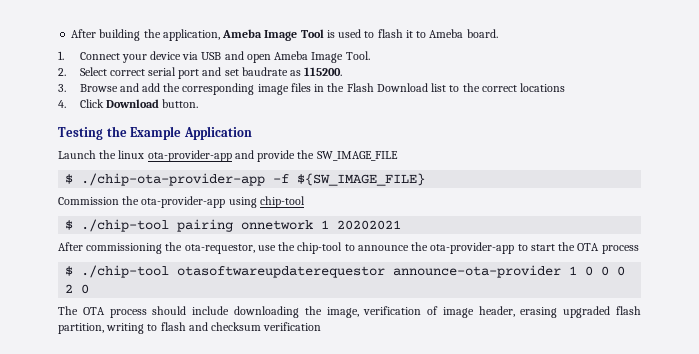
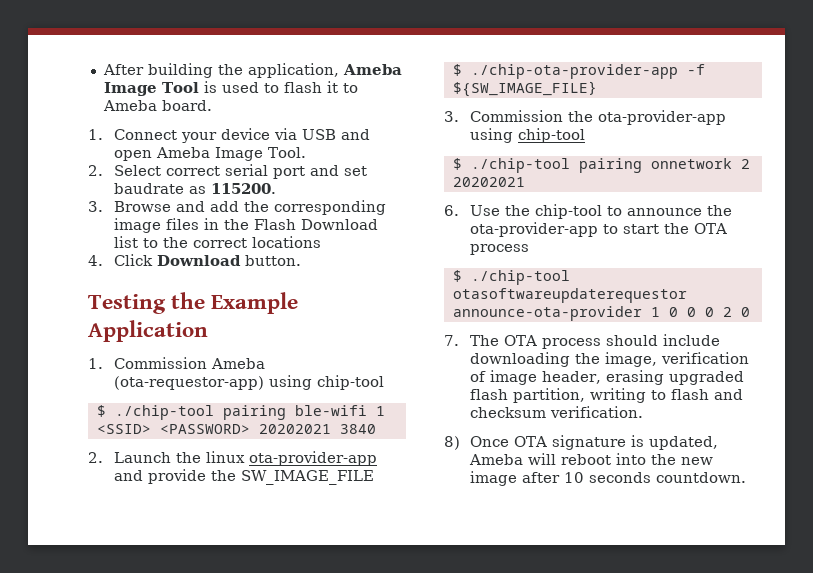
(252, 133) none -> [88,357,266,369] [114,375,385,390] [96,405,385,420] [96,424,376,434] [88,452,103,463] 1. Commission Ameba (ota-requestor-app) using chip-tool // $ ./chip-tool pairing ble-wifi 1 <SSID> <PASSWORD> 20202021 3840 // 2.
(426, 179) none -> [444,111,459,122] 3.
[321,220,330,229] 1 -> [740,159,750,169] 2
[58,242,276,254] After commissioning the ota-requestor, use -> [444,205,501,216] 6. Use
(90, 289) none -> [444,335,459,346] 7.
[263,322,322,331] verification -> [550,406,644,418] [444,435,719,450] [469,453,714,465] [470,471,747,486] verification. // 8) Once OTA signature is updated, Ameba will reboot into the new image after 10 seconds countdown.

